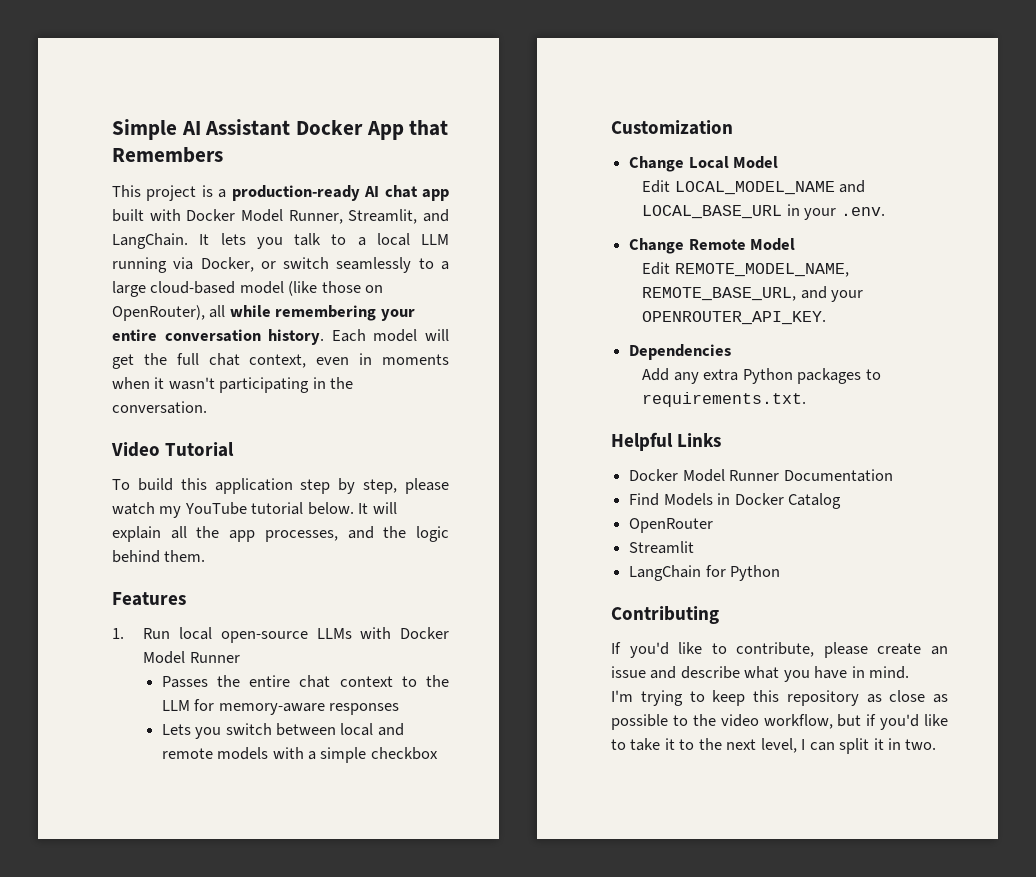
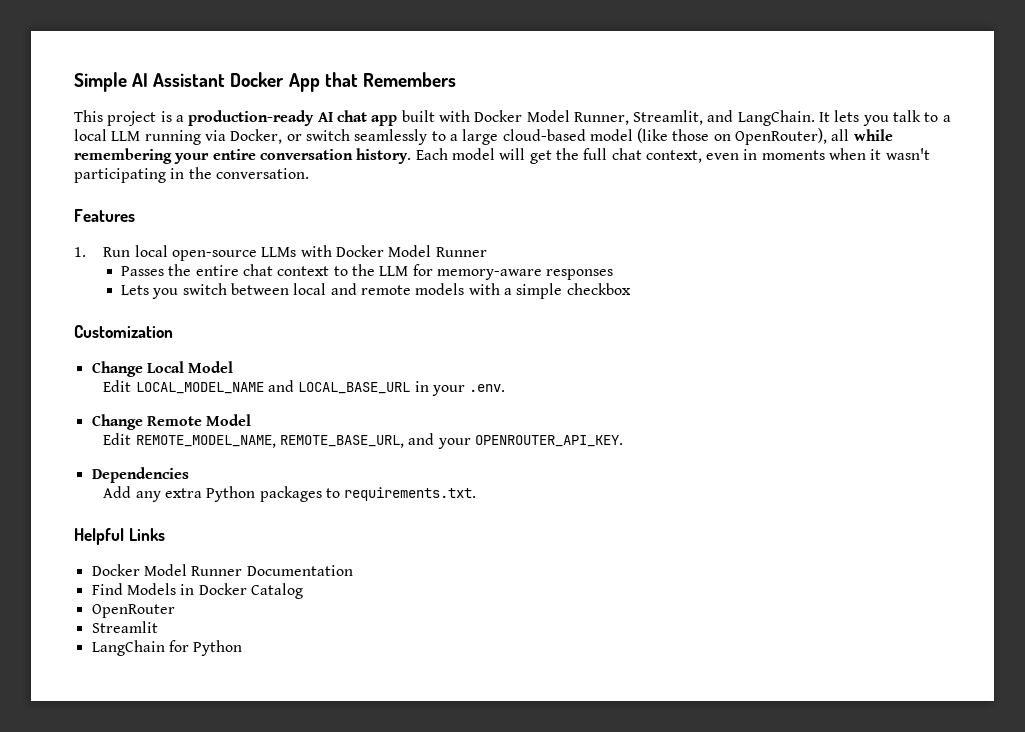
[111,442,235,457] [112,478,449,494] [112,502,397,518] [112,526,450,542] [112,550,206,563] // Video Tutorial // To build this application step by step, please watch my YouTube tutorial below. It will explain all the app processes, and the logic behind them. -> (309, 173) none
[611,606,719,624] [611,642,948,658] [611,666,910,682] [611,690,948,706] [611,714,948,730] [611,738,937,754] // Contributing // If you'd like to contribute, please create an issue and describe what you have in mind. // I'm trying to keep this repository as close as possible to the video workflow, but if you'd like to take it to the next level, I can split it in two. -> (243, 648) none

